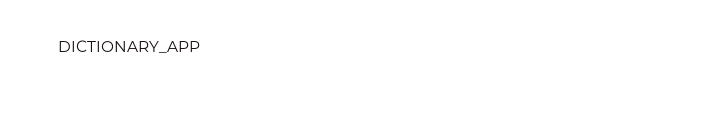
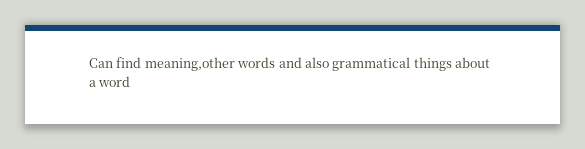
[58,40,200,53] DICTIONARY_APP -> [89,57,490,71] [89,76,131,87] Can find meaning,other words and also grammatical things about a word

